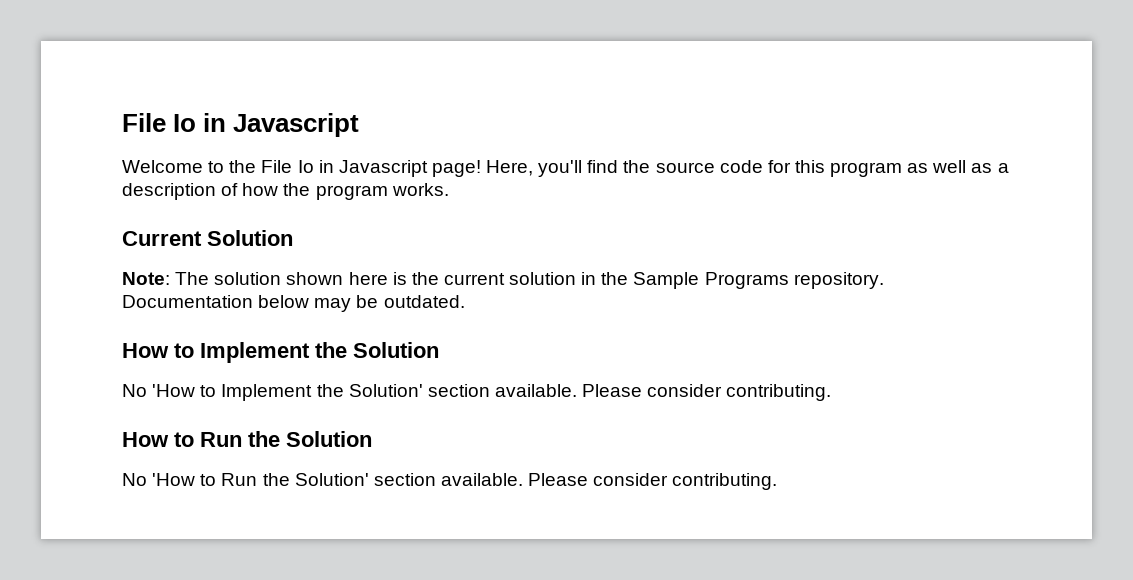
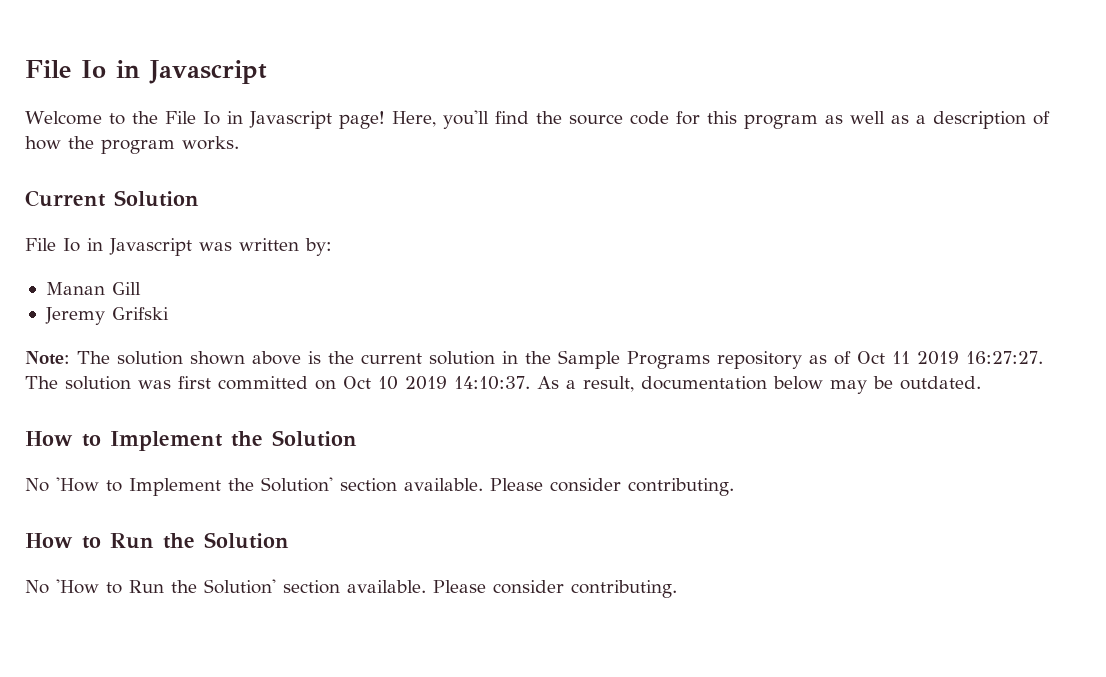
(293, 238) none -> [25,238,332,256] [45,282,141,295] [44,307,169,325] // File Io in Javascript was written by: // Manan Gill // Jeremy Grifski
[348,272,388,285] here -> [252,351,301,365] above
[793,272,884,289] [122,295,253,308] repository. Documentation -> [717,351,1043,369] [25,376,767,392] repository as of Oct 11 2019 16:27:27. The solution was first committed on Oct 10 2019 14:10:37. As a result, documentation

